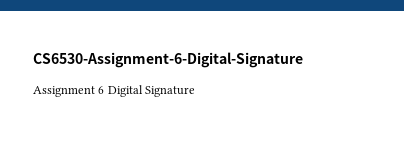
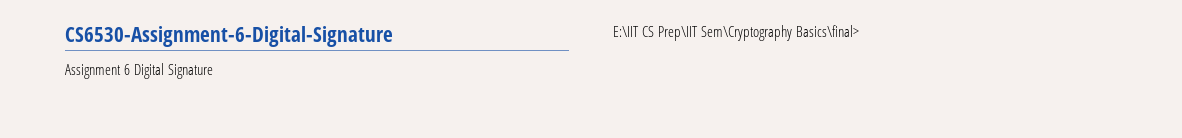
(196, 91) none -> [613,25,860,41] // E:\IIT CS Prep\IIT Sem\Cryptography Basics\final>

